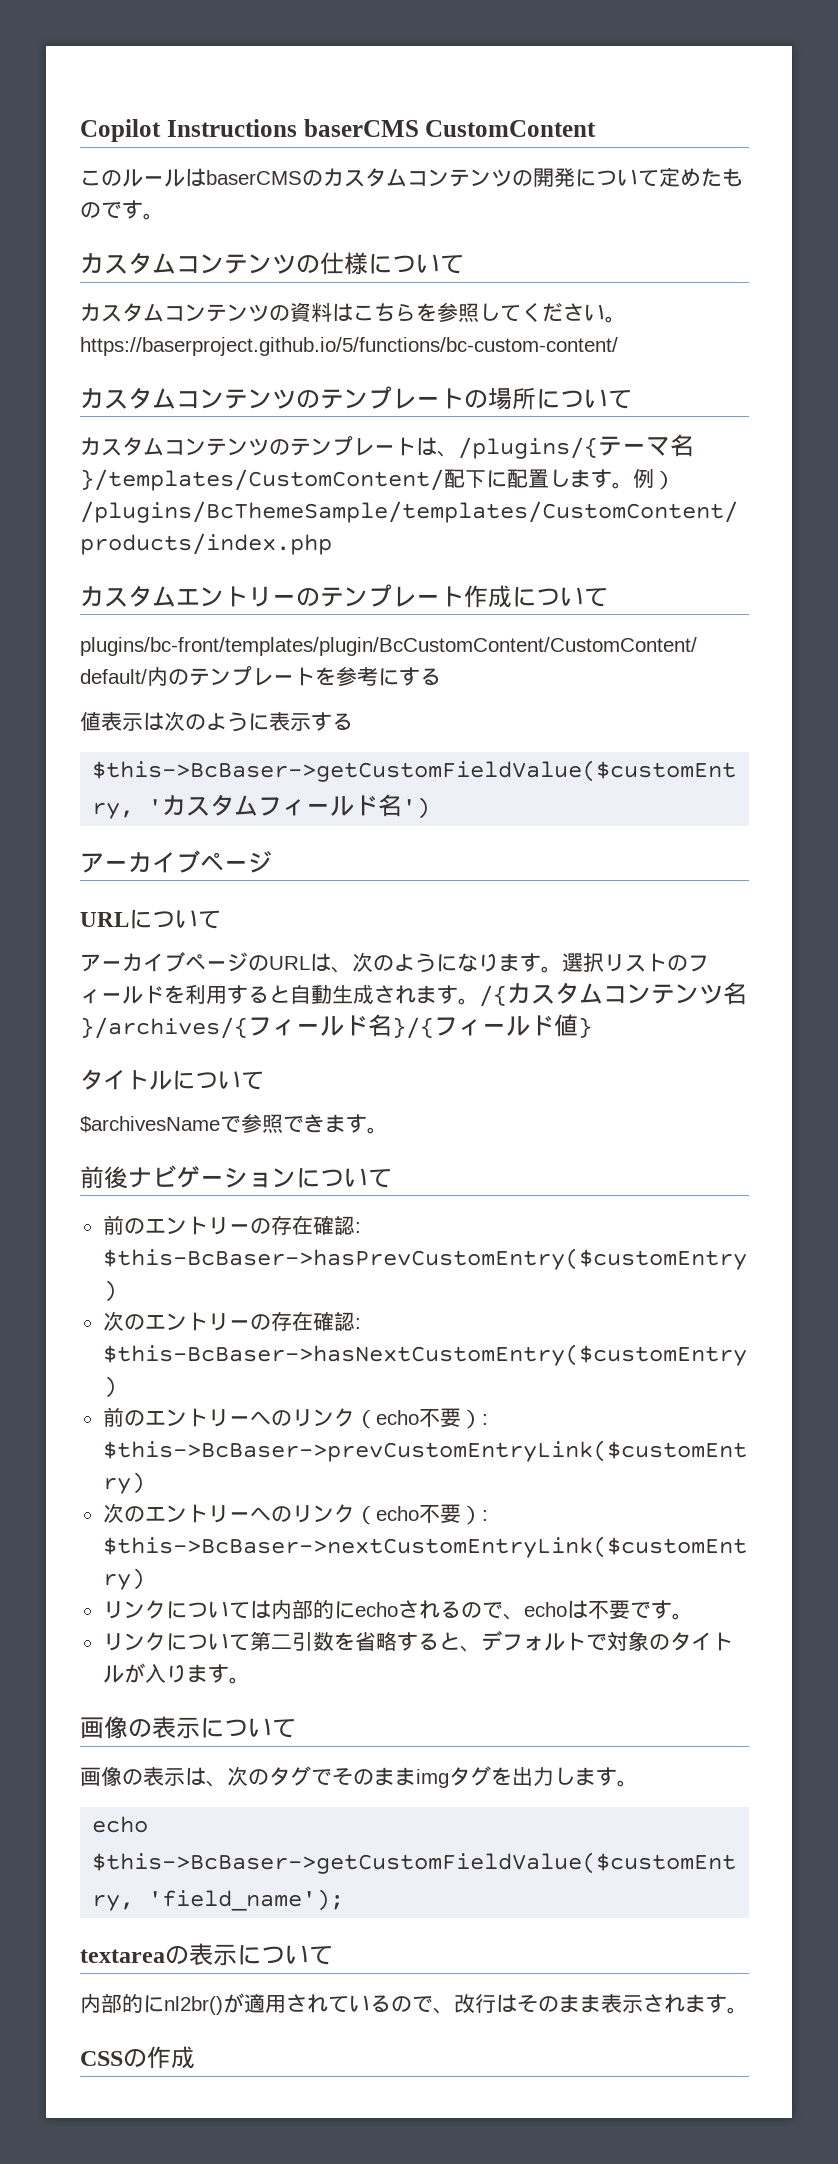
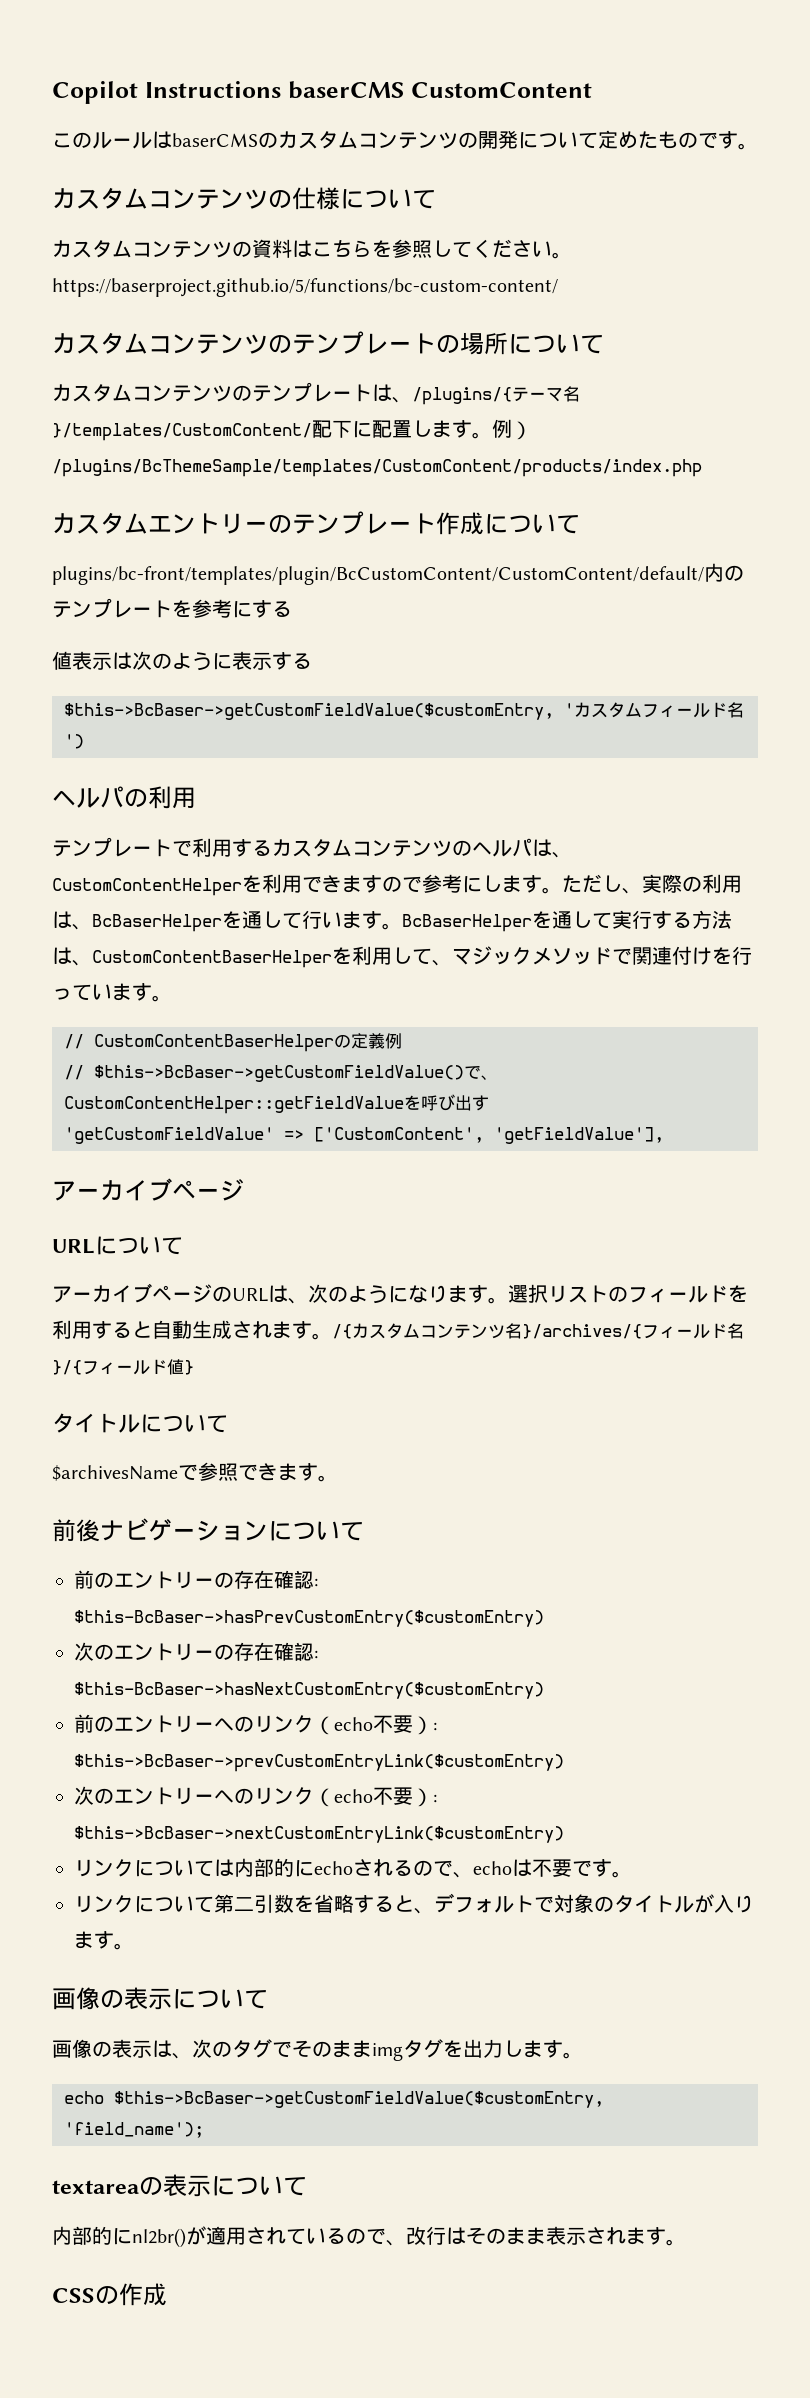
(431, 808) none -> [52,786,196,809] [52,837,572,858] [52,874,742,896] [52,910,732,932] [52,946,752,968] [52,983,172,1002] [64,1033,402,1052] [64,1065,498,1082] [64,1094,489,1114] [64,1127,664,1144] // ヘルパの利用 // テンプレートで利用するカスタムコンテンツのヘルパは、CustomContentHelperを利用できますので参考にします。ただし、実際の利用は、BcBaserHelperを通して行います。BcBaserHelperを通して実行する方法は、CustomContentBaserHelperを利用して、マジックメソッドで関連付けを行っています。 // // CustomContentBaserHelperの定義例 // // $this->BcBaser->getCustomFieldValue()で、CustomContentHelper::getFieldValueを呼び出す // 'getCustomFieldValue' => ['CustomContent', 'getFieldValue'],

